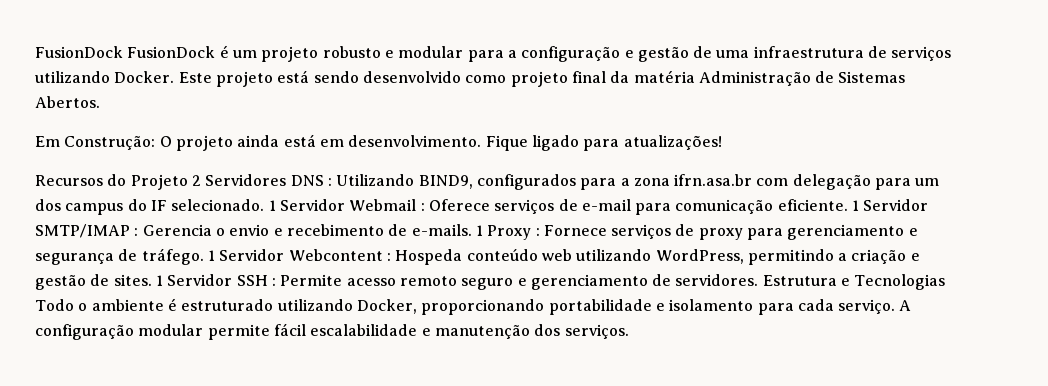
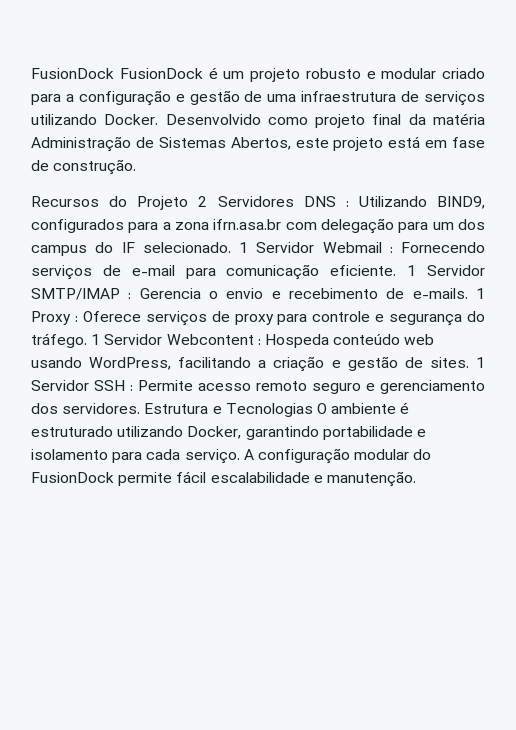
(464, 52) none -> [442,68,485,79] criado
[178,70,461,87] Este projeto está sendo desenvolvido -> [165,114,261,125] Desenvolvido
[35,96,100,108] [35,134,722,151] Abertos. // Em Construção: O projeto ainda está em desenvolvimento. Fique ligado para atualizações! -> [230,136,485,151] [31,159,137,175] Abertos, este projeto está em fase de construção.
[428,199,490,211] Oferece -> [401,242,485,253] Fornecendo
[543,225,607,236] Fornece -> [82,311,141,322] Oferece
[787,224,905,240] gerenciamento -> [312,311,371,322] controle
[118,249,138,261] de -> [466,311,485,322] do
[576,249,834,265] utilizando WordPress, permitindo -> [31,357,252,370] usando WordPress, facilitando
[652,274,672,286] de -> [31,403,58,414] dos
[35,299,88,311] Todo o -> [316,403,327,414] O
[421,299,545,315] proporcionando -> [245,426,319,440] garantindo
(204, 330) none -> [413,449,432,460] [31,472,114,483] do FusionDock
[434,324,629,339] manutenção dos serviços. -> [326,471,416,487] manutenção.

